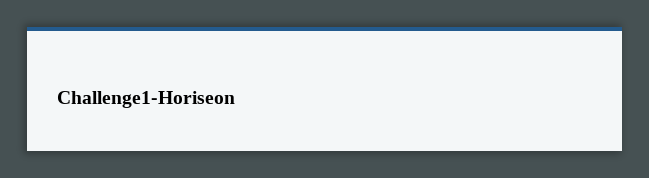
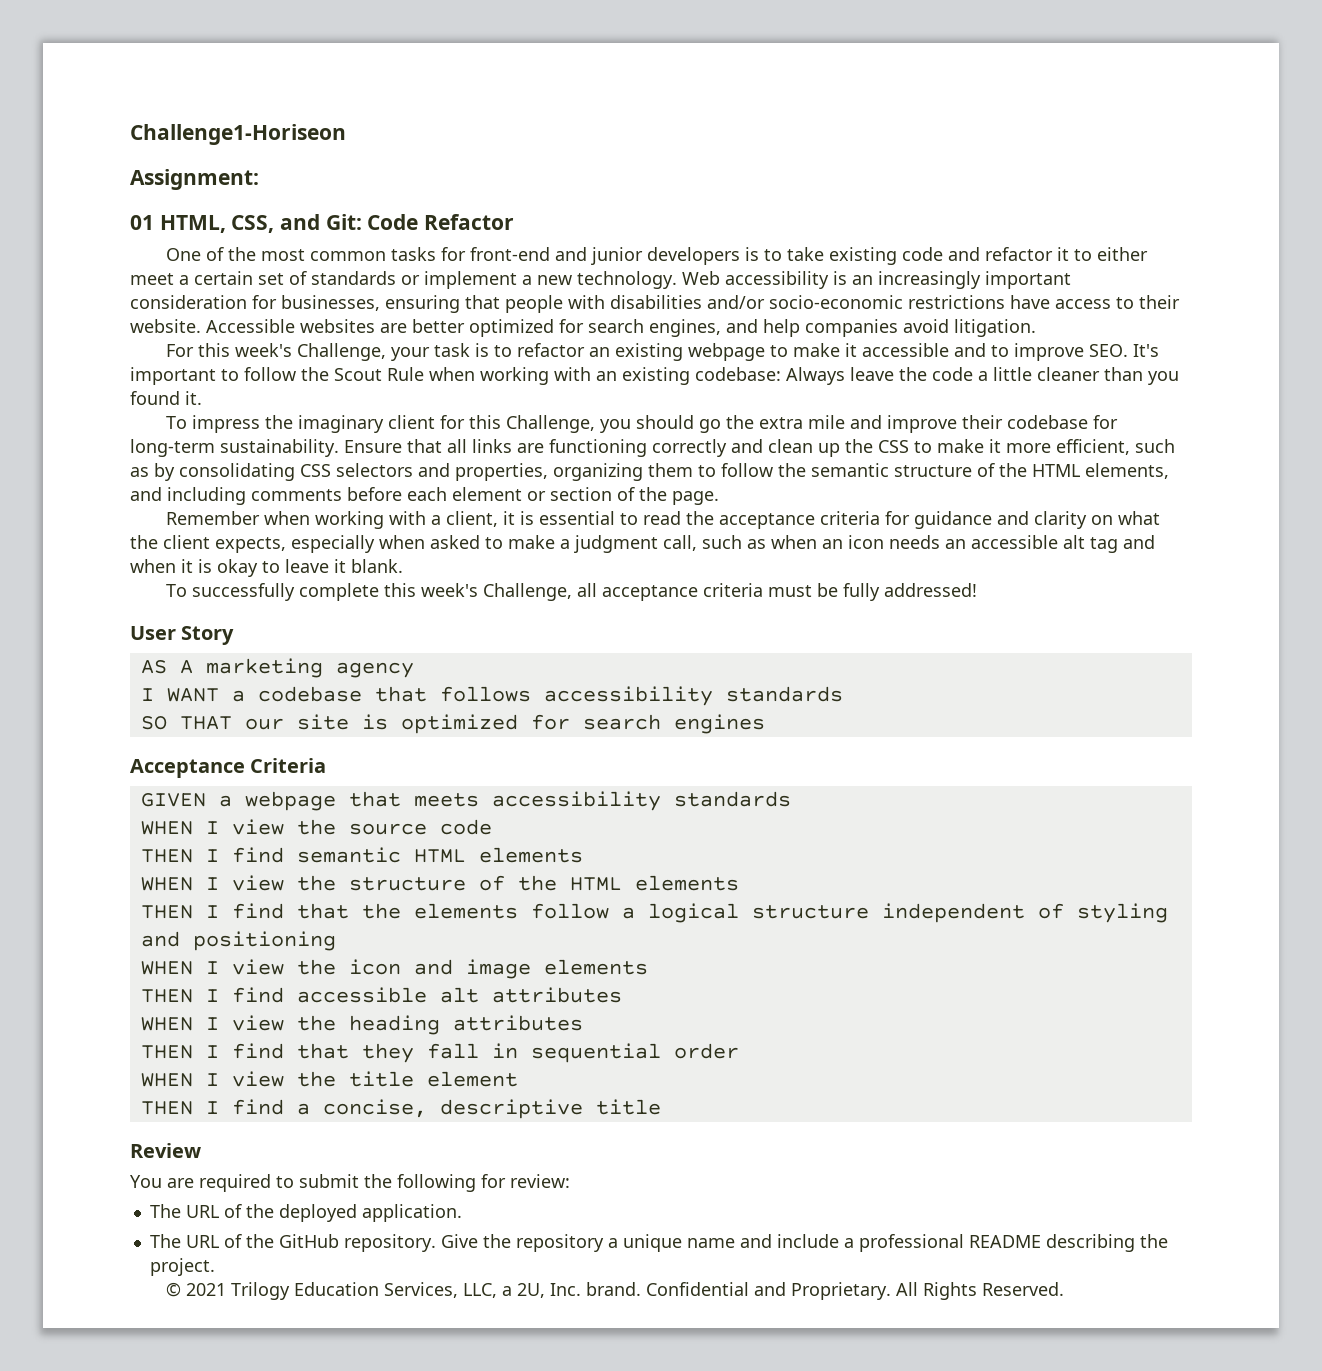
(235, 99) none -> [130,169,259,190] [130,214,515,233] [166,247,1149,265] [130,271,1071,289] [130,295,1180,313] [130,319,1036,337] [166,343,1160,361] [130,367,1179,385] [130,391,202,405] [166,415,1119,433] [130,439,1175,457] [130,463,1169,481] [130,487,719,505] [166,511,1161,529] [130,535,1155,553] [130,559,403,577] [166,583,978,601] [130,626,235,645] [140,658,414,678] [140,686,843,706] [140,714,765,734] [130,758,327,778] [140,791,791,811] [140,819,492,835] [140,847,583,863] [140,875,739,891] [140,903,1168,923] [140,931,336,951] [140,959,648,979] [140,987,622,1003] [140,1015,583,1035] [140,1043,739,1063] [140,1071,518,1087] [140,1099,661,1119] [130,1143,201,1158] [130,1174,570,1192] [149,1204,462,1222] [149,1234,1168,1252] [149,1258,215,1276] [166,1282,1065,1300] // Assignment: // 01 HTML, CSS, and Git: Code Refactor // One of the most common tasks for front-end and junior developers is to take existing code and refactor it to either meet a certain set of standards or implement a new technology. Web accessibility is an increasingly important consideration for businesses, ensuring that people with disabilities and/or socio-economic restrictions have access to their website. Accessible websites are better optimized for search engines, and help companies avoid litigation. // For this week's Challenge, your task is to refactor an existing webpage to make it accessible and to improve SEO. It's important to follow the Scout Rule when working with an existing codebase: Always leave the code a little cleaner than you found it. // To impress the imaginary client for this Challenge, you should go the extra mile and improve their codebase for long-term sustainability. Ensure that all links are functioning correctly and clean up the CSS to make it more efficient, such as by consolidating CSS selectors and properties, organizing them to follow the semantic structure of the HTML elements, and including comments before each element or section of the page. // Remember when working with a client, it is essential to read the acceptance criteria for guidance and clarity on what the client expects, especially when asked to make a judgment call, such as when an icon needs an accessible alt tag and when it is okay to leave it blank. // To successfully complete this week's Challenge, all acceptance criteria must be fully addressed! // User Story // AS A marketing agency // I WANT a codebase that follows accessibility standards // SO THAT our site is optimized for search engines // Acceptance Criteria // GIVEN a webpage that meets accessibility standards // WHEN I view the source code // THEN I find semantic HTML elements // WHEN I view the structure of the HTML elements // THEN I find that the elements follow a logical structure independent of styling and positioning // WHEN I view the icon and image elements // THEN I find accessible alt attributes // WHEN I view the heading attributes // THEN I find that they fall in sequential order // WHEN I view the title element // THEN I find a concise, descriptive title // Review // You are required to submit the following for review: // The URL of the deployed application. // The URL of the GitHub repository. Give the repository a unique name and include a professional README describing the project. // © 2021 Trilogy Education Services, LLC, a 2U, Inc. brand. Confidential and Proprietary. All Rights Reserved.

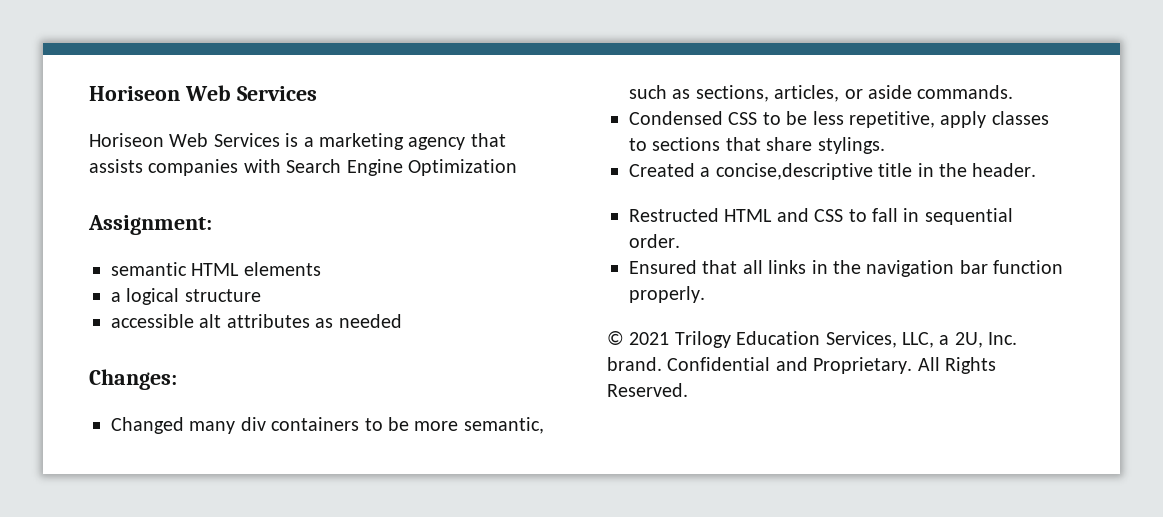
[130,124,346,145] [130,169,259,190] [130,214,515,233] [166,247,1149,265] [130,271,1071,289] [130,295,1180,313] [130,319,1036,337] [166,343,1160,361] [130,367,1179,385] [130,391,202,405] [166,415,1119,433] [130,439,1175,457] [130,463,1169,481] [130,487,719,505] [166,511,1161,529] [130,535,1155,553] [130,559,403,577] [166,583,978,601] [130,626,235,645] [140,658,414,678] [140,686,843,706] [140,714,765,734] [130,758,327,778] [140,791,791,811] [140,819,492,835] [140,847,583,863] [140,875,739,891] [140,903,1168,923] [140,931,336,951] [140,959,648,979] [140,987,622,1003] [140,1015,583,1035] [140,1043,739,1063] [140,1071,518,1087] [140,1099,661,1119] [130,1143,201,1158] [130,1174,570,1192] [149,1204,462,1222] [149,1234,1168,1252] [149,1258,215,1276] Challenge1-Horiseon // Assignment: // 01 HTML, CSS, and Git: Code Refactor // One of the most common tasks for front-end and junior developers is to take existing code and refactor it to either meet a certain set of standards or implement a new technology. Web accessibility is an increasingly important consideration for businesses, ensuring that people with disabilities and/or socio-economic restrictions have access to their website. Accessible websites are better optimized for search engines, and help companies avoid litigation. // For this week's Challenge, your task is to refactor an existing webpage to make it accessible and to improve SEO. It's important to follow the Scout Rule when working with an existing codebase: Always leave the code a little cleaner than you found it. // To impress the imaginary client for this Challenge, you should go the extra mile and improve their codebase for long-term sustainability. Ensure that all links are functioning correctly and clean up the CSS to make it more efficient, such as by consolidating CSS selectors and properties, organizing them to follow the semantic structure of the HTML elements, and including comments before each element or section of the page. // Remember when working with a client, it is essential to read the acceptance criteria for guidance and clarity on what the client expects, especially when asked to make a judgment call, such as when an icon needs an accessible alt tag and when it is okay to leave it blank. // To successfully complete this week's Challenge, all acceptance criteria must be fully addressed! // User Story // AS A marketing agency // I WANT a codebase that follows accessibility standards // SO THAT our site is optimized for search engines // Acceptance Criteria // GIVEN a webpage that meets accessibility standards // WHEN I view the source code // THEN I find semantic HTML elements // WHEN I view the structure of the HTML elements // THEN I find that the elements follow a logical structure independent of styling and positioning // WHEN I view the icon and image elements // THEN I find accessible alt attributes // WHEN I view the heading attributes // THEN I find that they fall in sequential order // WHEN I view the title element // THEN I find a concise, descriptive title // Review // You are required to submit the following for review: // The URL of the deployed application. // The URL of the GitHub repository. Give the repository a unique name and include a professional README describing the project. -> [89,85,317,101] [89,133,506,150] [89,159,517,176] [88,215,212,235] [111,262,321,276] [111,288,261,305] [111,314,402,328] [89,369,177,390] [111,417,544,434] [629,85,1014,102] [629,111,1049,128] [629,137,885,154] [629,163,1037,180] [629,208,1013,225] [629,234,680,248] [629,260,1064,277] [629,286,705,303] Horiseon Web Services // Horiseon Web Services is a marketing agency that assists companies with Search Engine Optimization // Assignment: // semantic HTML elements // a logical structure // accessible alt attributes as needed // Changes: // Changed many div containers to be more semantic, such as sections, articles, or aside commands. // Condensed CSS to be less repetitive, apply classes to sections that share stylings. // Created a concise,descriptive title in the header. // Restructed HTML and CSS to fall in sequential order. // Ensured that all links in the navigation bar function properly.

